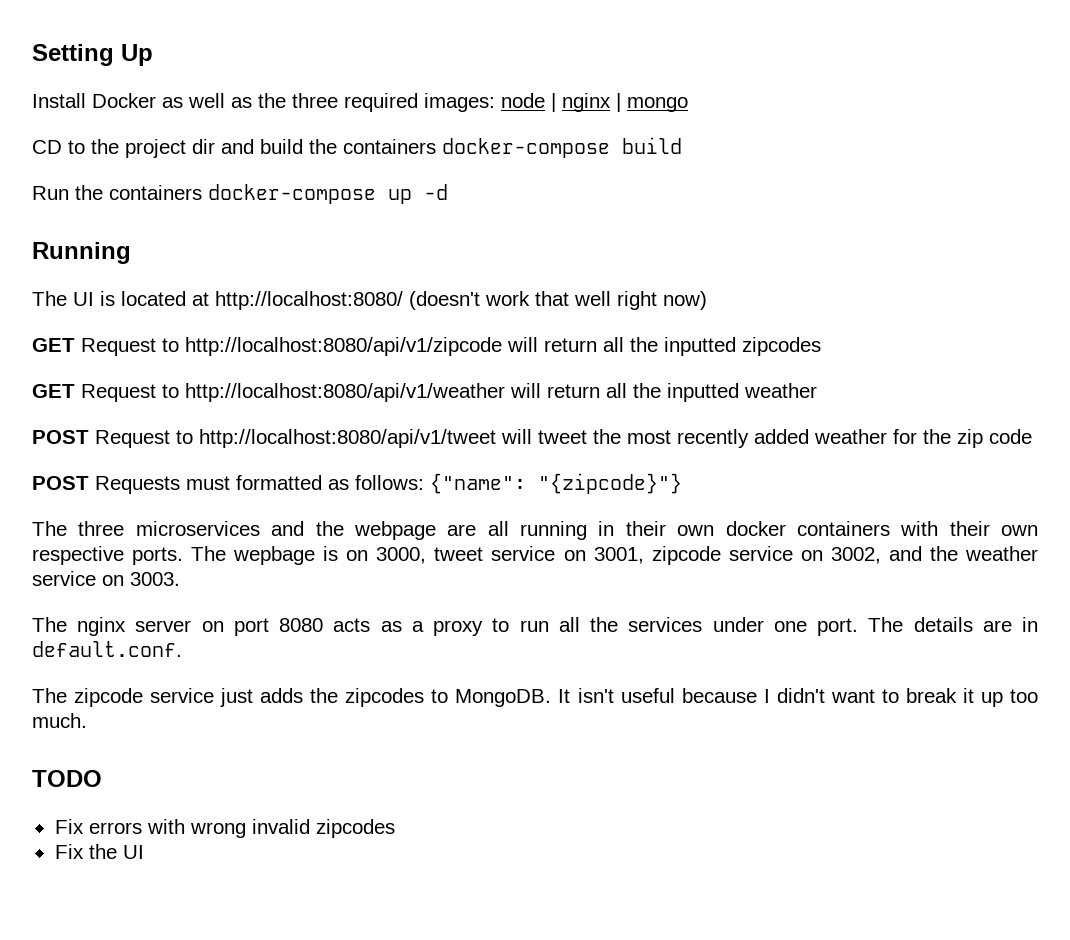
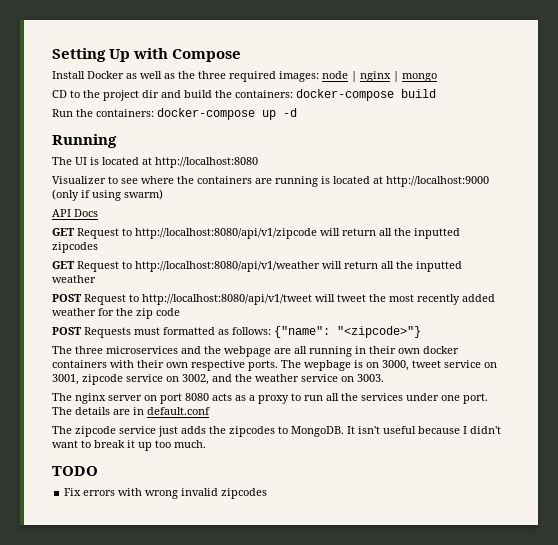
(153, 55) none -> [133,48,242,62] with Compose
[343,139,436,154] containers -> [235,90,293,98] containers:
[109,185,202,200] containers -> [96,109,154,117] containers:
[215,291,707,310] http://localhost:8080/ (doesn't work that well right now) -> [155,157,258,168] [52,176,489,187] [52,189,163,201] [52,209,98,217] http://localhost:8080 // Visualizer to see where the containers are running is located at http://localhost:9000 (only if using swarm) // API Docs
[538,473,682,494] "{zipcode}"} -> [337,326,421,338] "<zipcode>"}
[32,641,182,657] default.conf. -> [147,407,210,415] default.conf
[54,844,144,859] // Fix the UI -> (268, 493) none

